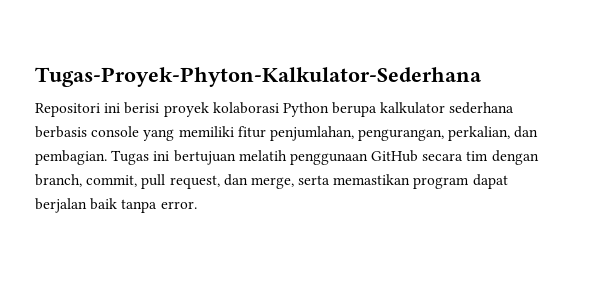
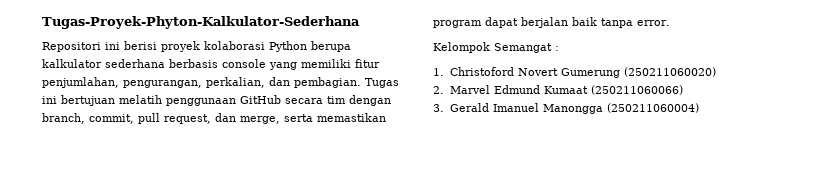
(197, 205) none -> [433,42,559,53] [433,67,716,78] [433,85,683,95] [433,103,699,114] // Kelompok Semangat : // 1. Christoford Novert Gumerung (250211060020) // 2. Marvel Edmund Kumaat (250211060066) // 3. Gerald Imanuel Manongga (250211060004)

